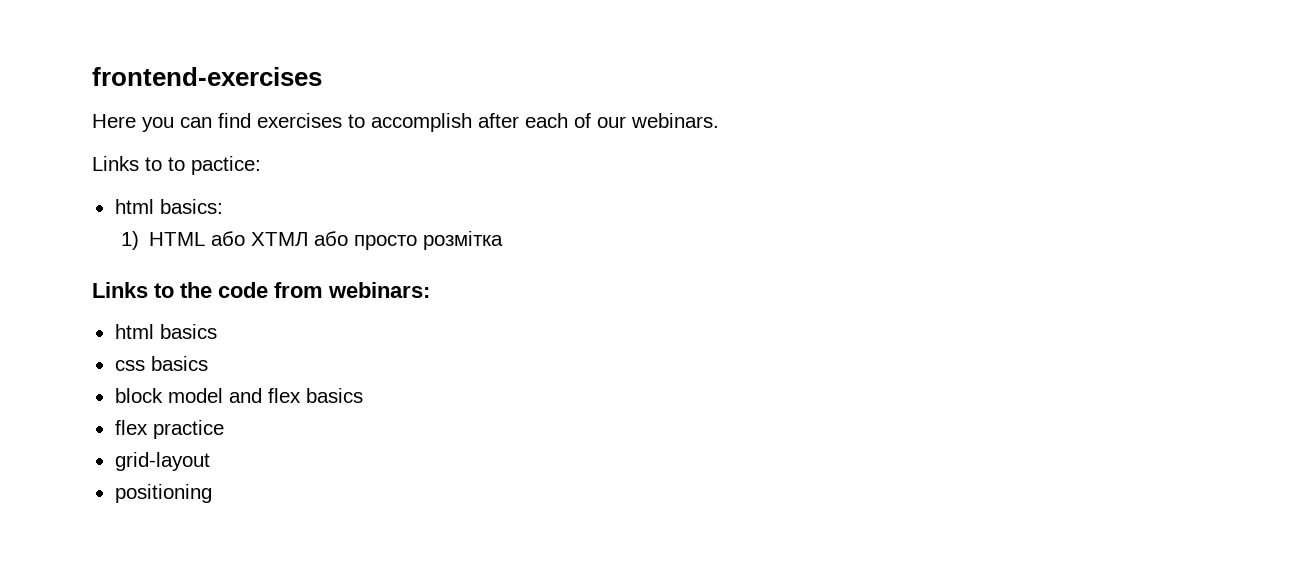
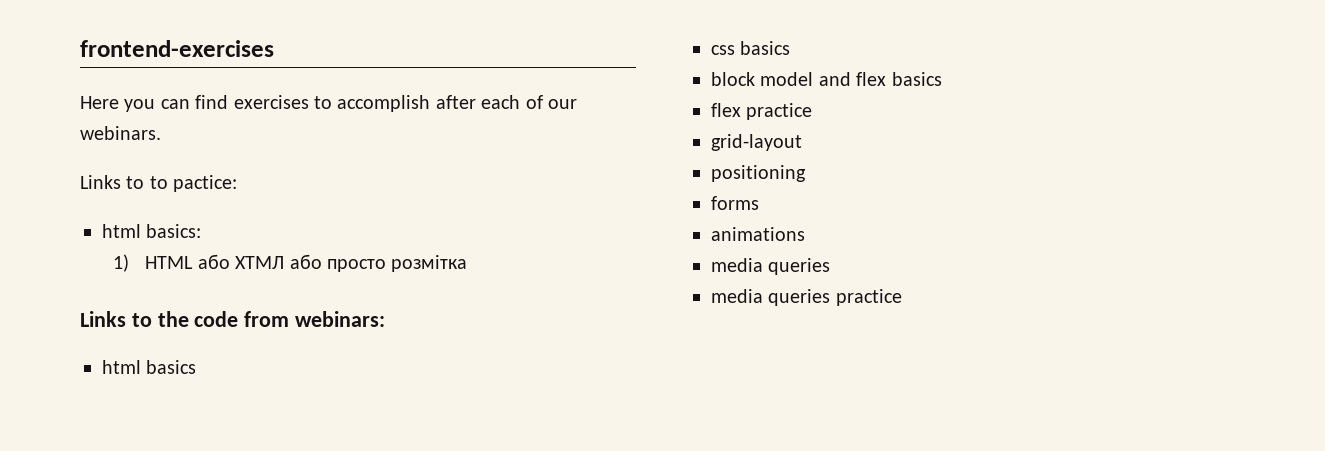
(212, 493) none -> [711,196,759,210] [711,227,805,241] [711,258,831,275] [711,289,902,306] // forms // animations // media queries // media queries practice

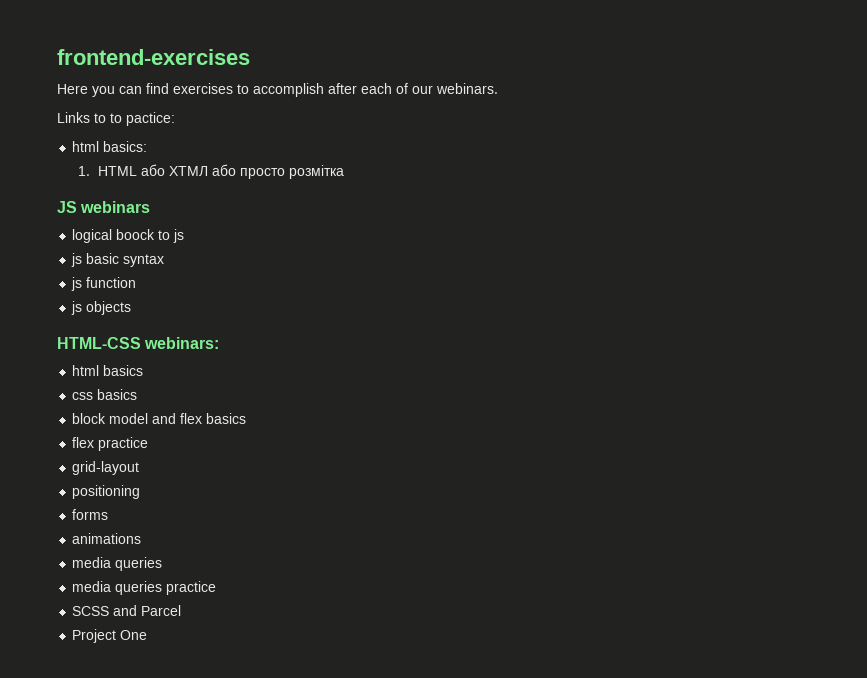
[112,254,129,272] 1) -> [77,166,90,176] 1.
[80,311,290,327] Links to the code from -> [57,201,151,213] [72,229,185,243] [71,253,165,267] [71,277,137,291] [71,301,132,315] [57,337,141,349] JS webinars // logical boock to js // js basic syntax // js function // js objects // HTML-CSS
(902, 297) none -> [72,605,182,616] [72,629,148,643] // SCSS and Parcel // Project One

